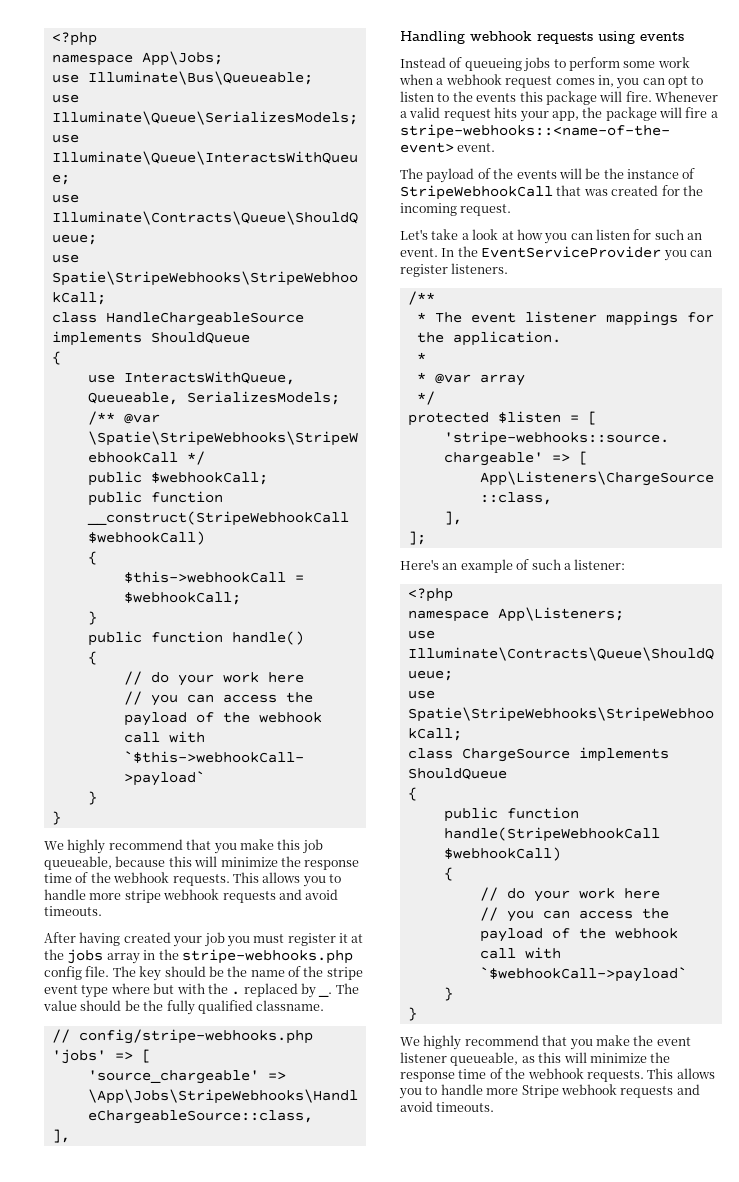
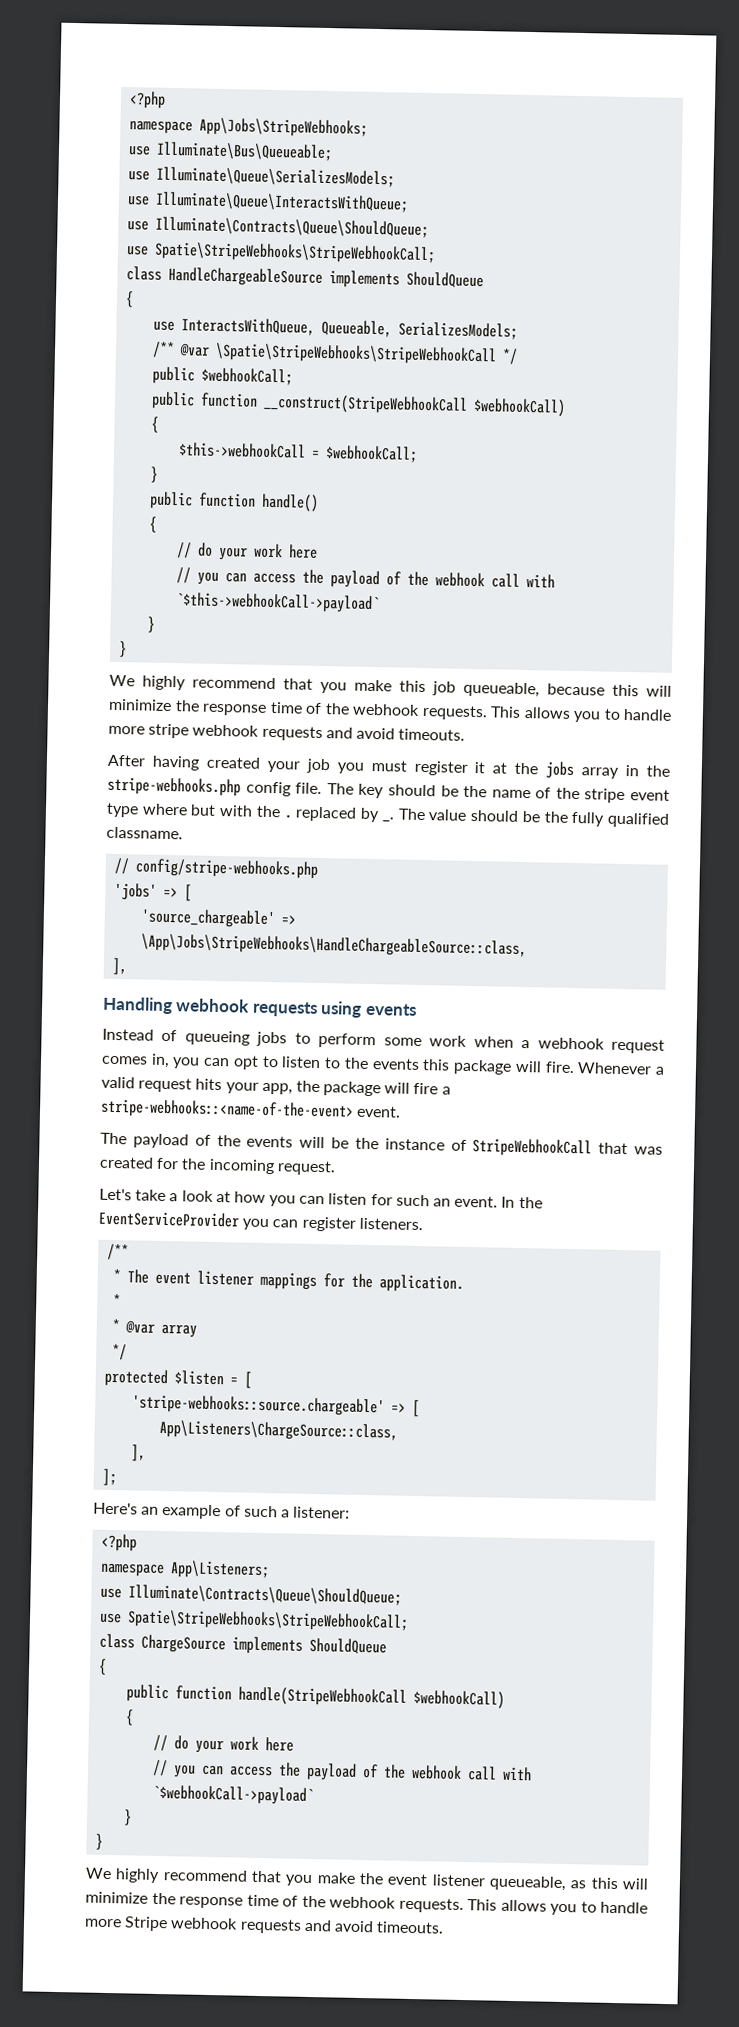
[51,32,97,46] [51,51,223,66] <?php // namespace App\Jobs; -> [129,91,167,109] [129,117,369,138] <?php // namespace App\Jobs\StripeWebhooks;

